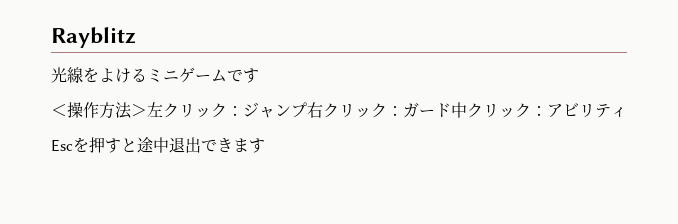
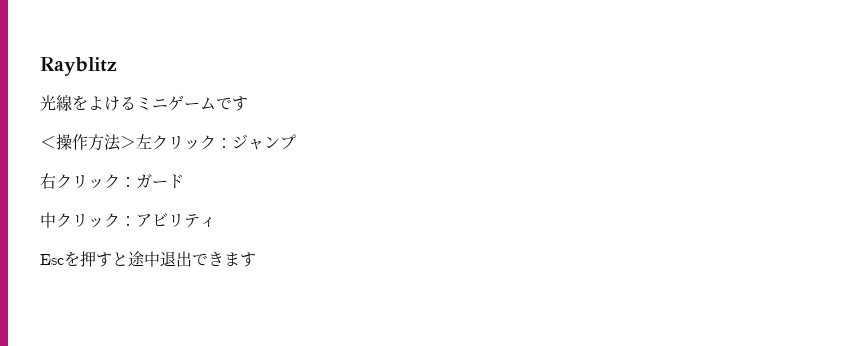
(307, 110) none -> (296, 142) //
(451, 110) none -> (184, 181) //

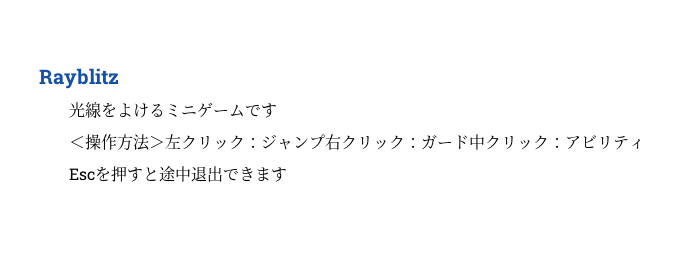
(296, 142) // -> (326, 142) none
(184, 181) // -> (470, 142) none

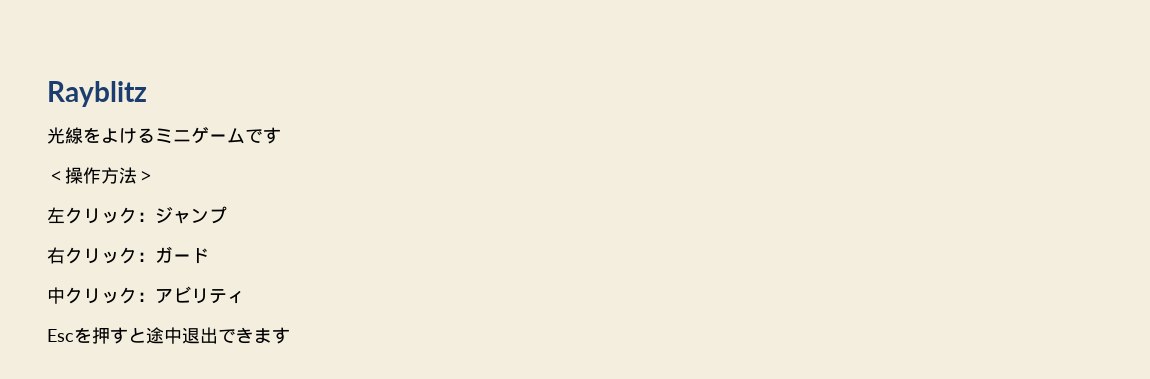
(166, 142) none -> (155, 176) //
(326, 142) none -> (227, 215) //
(470, 142) none -> (209, 256) //

